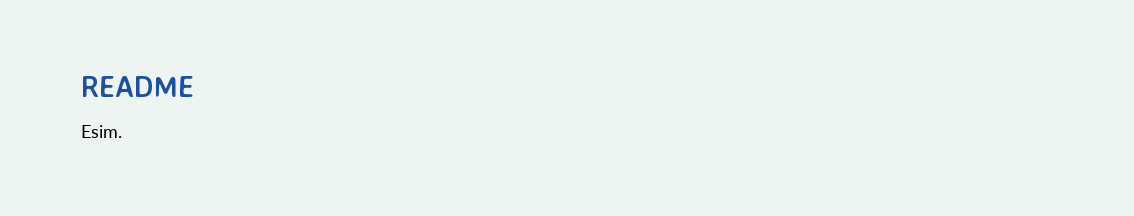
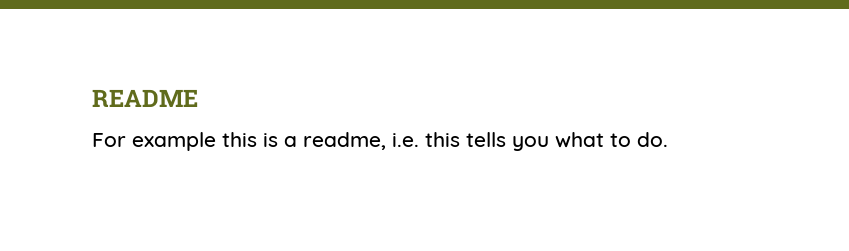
[81,125,122,138] Esim. -> [92,132,668,151] For example this is a readme, i.e. this tells you what to do.

